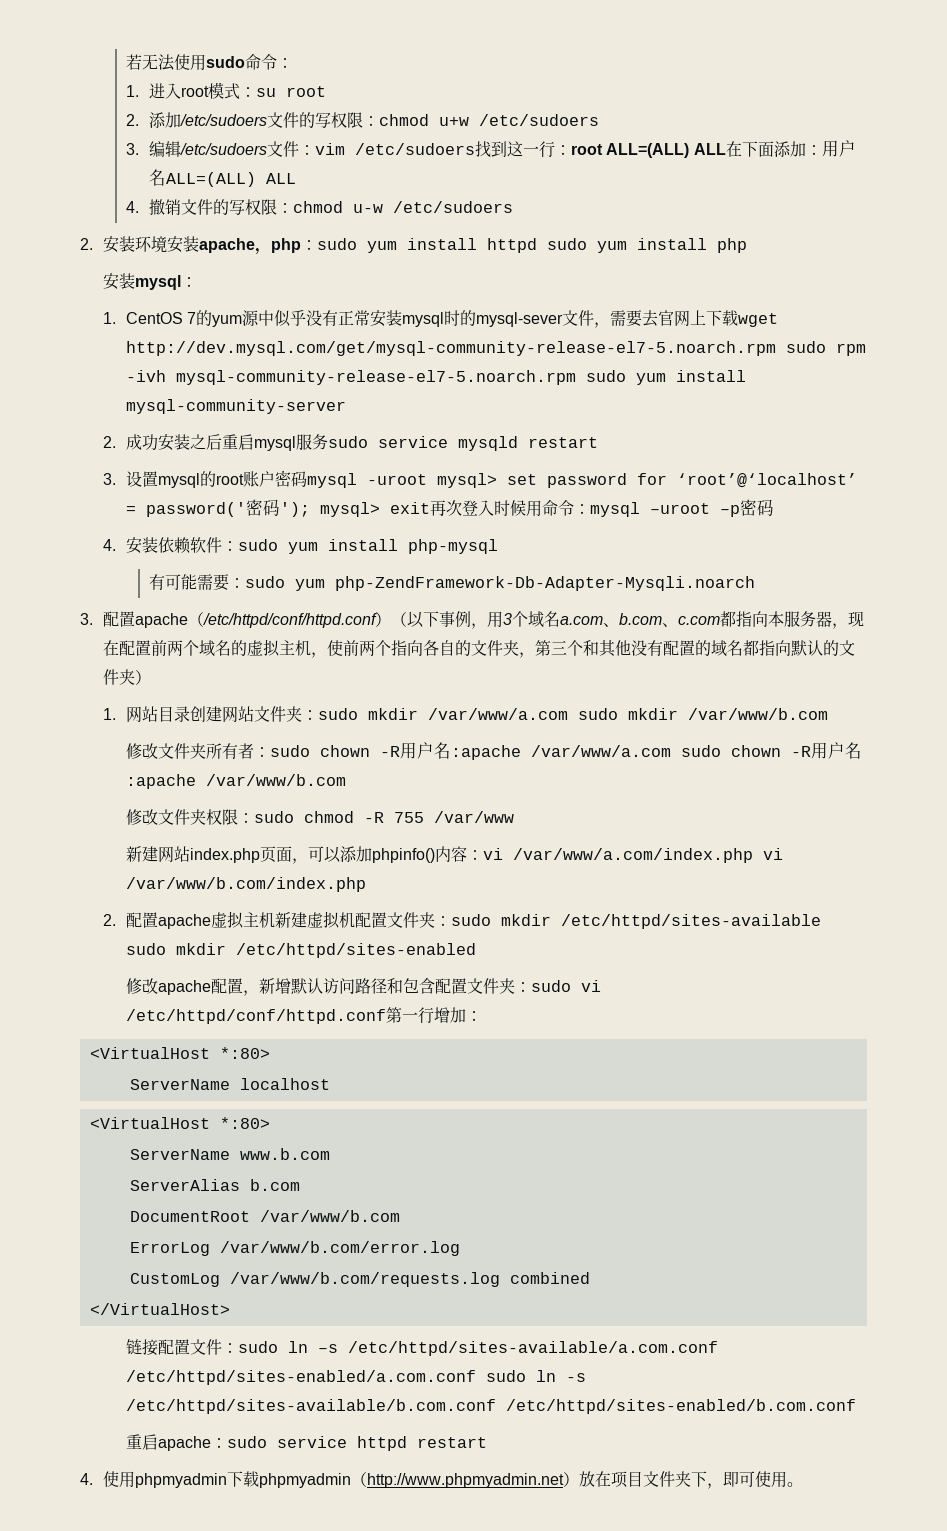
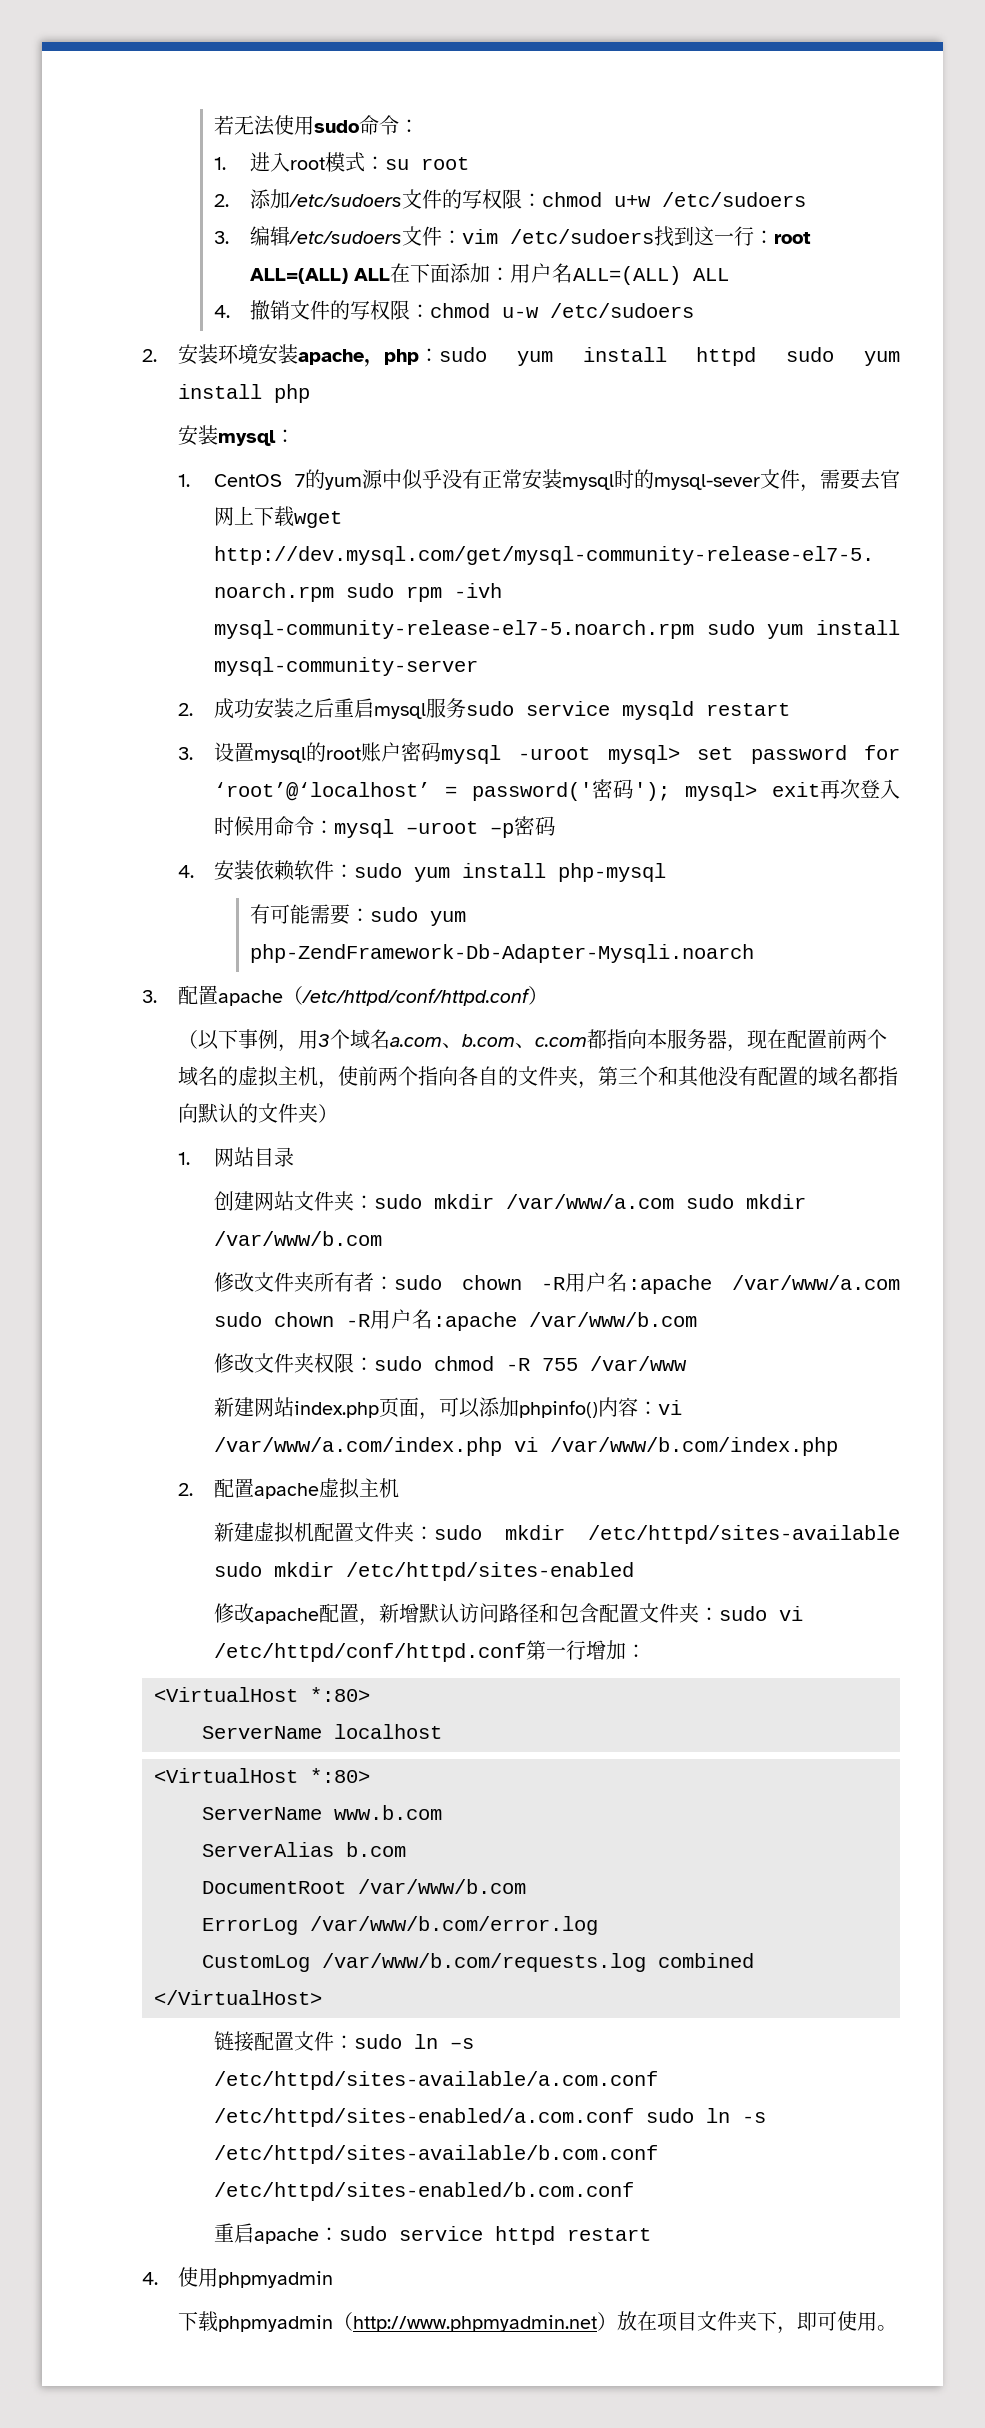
(392, 619) none -> (549, 995) //
(191, 714) none -> (295, 1157) //
(276, 920) none -> (400, 1488) //
(228, 1480) none -> (334, 2279) //

